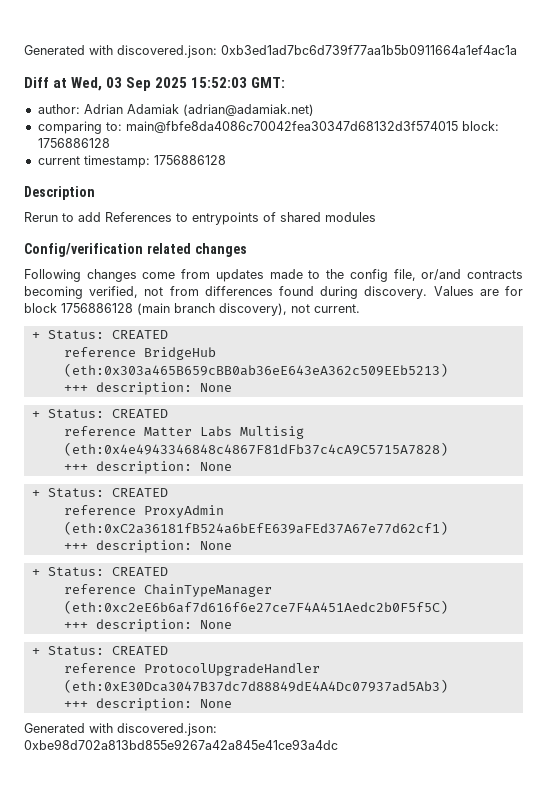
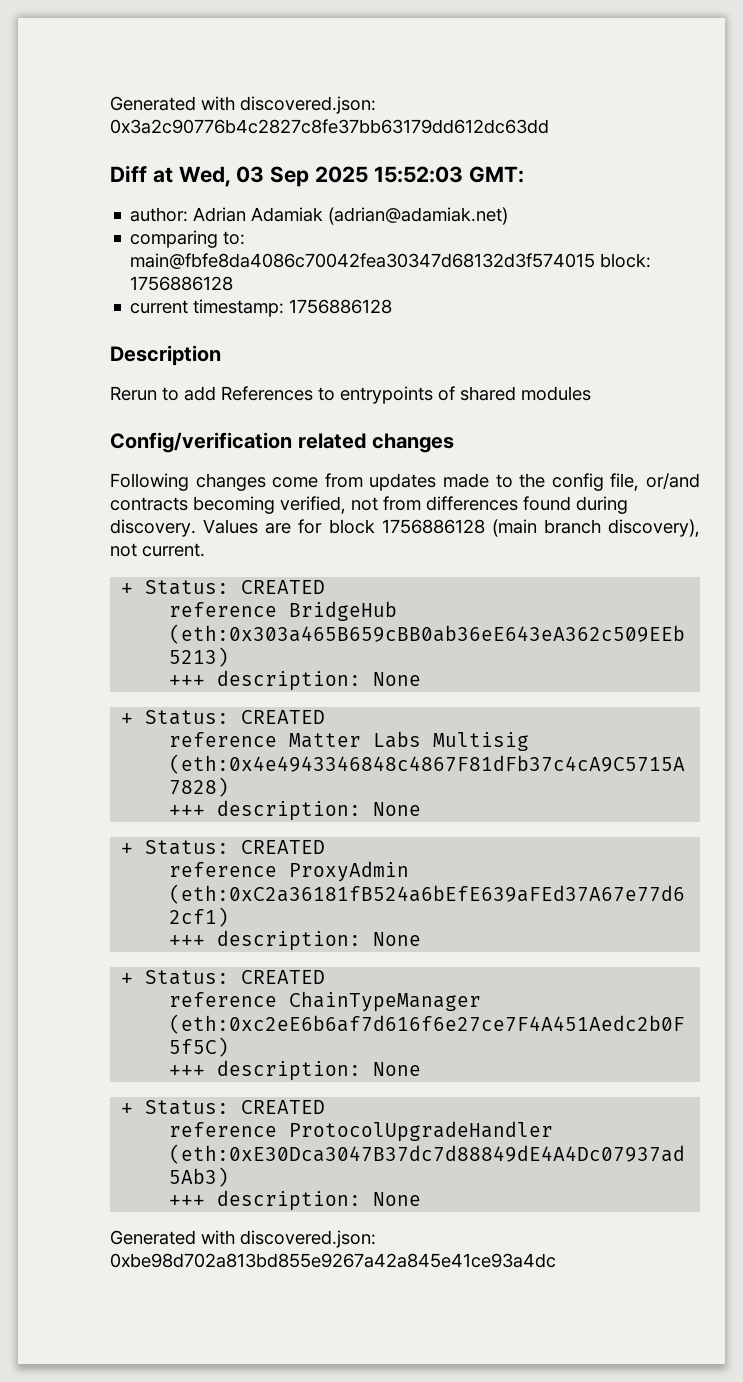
[24,44,517,58] Generated with discovered.json: 0xb3ed1ad7bc6d739f77aa1b5b0911664a1ef4ac1a -> [110,96,376,114] [110,119,549,134] Generated with discovered.json: 0x3a2c90776b4c2827c8fe37bb63179dd612dc63dd

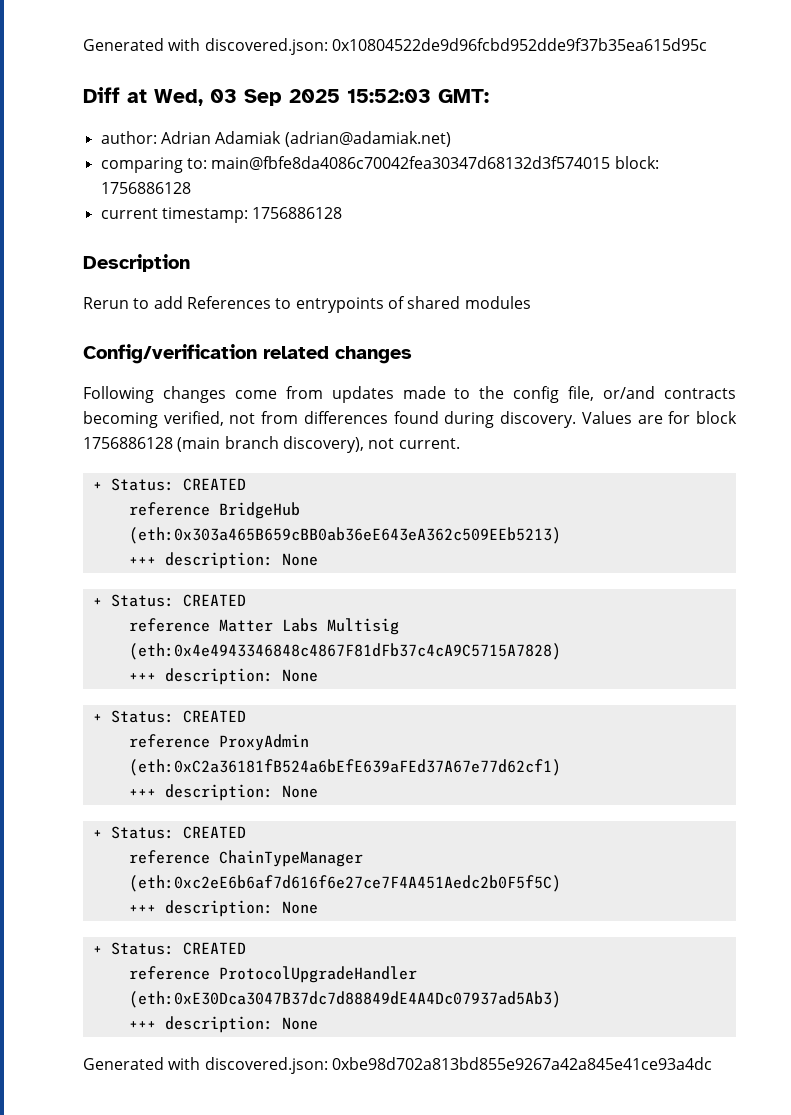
[110,96,376,114] [110,119,549,134] Generated with discovered.json: 0x3a2c90776b4c2827c8fe37bb63179dd612dc63dd -> [83,38,707,55] Generated with discovered.json: 0x10804522de9d96fcbd952dde9f37b35ea615d95c

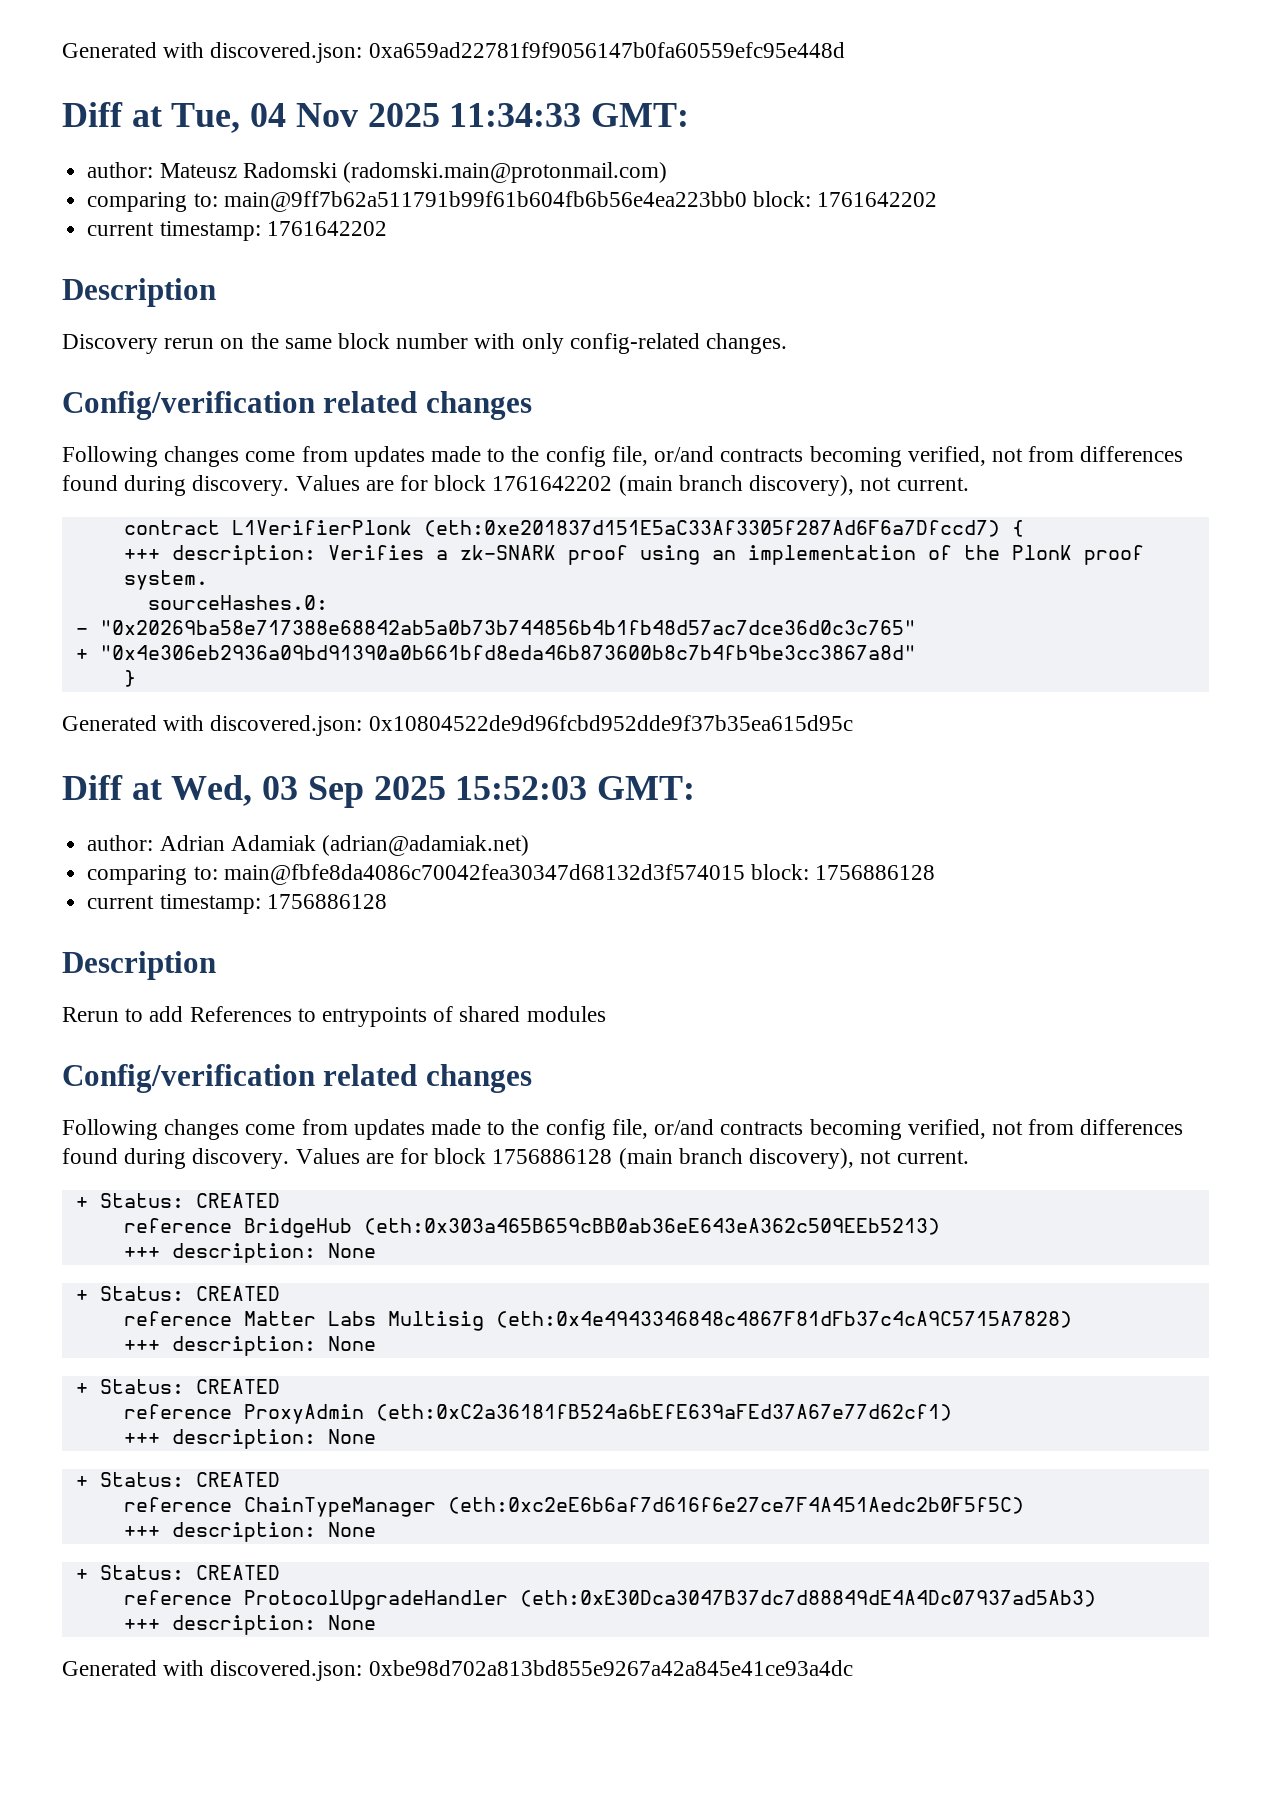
[83,38,328,55] Generated with discovered.json: -> [62,42,845,63] [62,102,690,133] [87,162,667,183] [87,191,938,212] [87,221,387,241] [62,278,216,307] [62,333,788,354] [62,391,532,420] [62,446,1184,467] [62,475,969,496] [123,520,1024,537] [123,545,1144,565] [123,570,208,590] [147,595,328,610] [75,620,916,635] [75,645,916,660] [123,670,136,687] [62,715,363,736] Generated with discovered.json: 0xa659ad22781f9f9056147b0fa60559efc95e448d // Diff at Tue, 04 Nov 2025 11:34:33 GMT: // author: Mateusz Radomski (radomski.main@protonmail.com) // comparing to: main@9ff7b62a511791b99f61b604fb6b56e4ea223bb0 block: 1761642202 // current timestamp: 1761642202 // Description // Discovery rerun on the same block number with only config-related changes. // Config/verification related changes // Following changes come from updates made to the config file, or/and contracts becoming verified, not from differences found during discovery. Values are for block 1761642202 (main branch discovery), not current. // contract L1VerifierPlonk (eth:0xe201837d151E5aC33Af3305f287Ad6F6a7Dfccd7) { // +++ description: Verifies a zk-SNARK proof using an implementation of the PlonK proof system. // sourceHashes.0: // - "0x20269ba58e717388e68842ab5a0b73b744856b4b1fb48d57ac7dce36d0c3c765" // + "0x4e306eb2936a09bd91390a0b661bfd8eda46b873600b8c7b4fb9be3cc3867a8d" // } // Generated with discovered.json:

